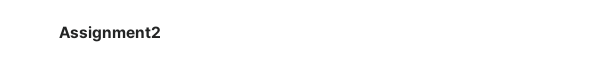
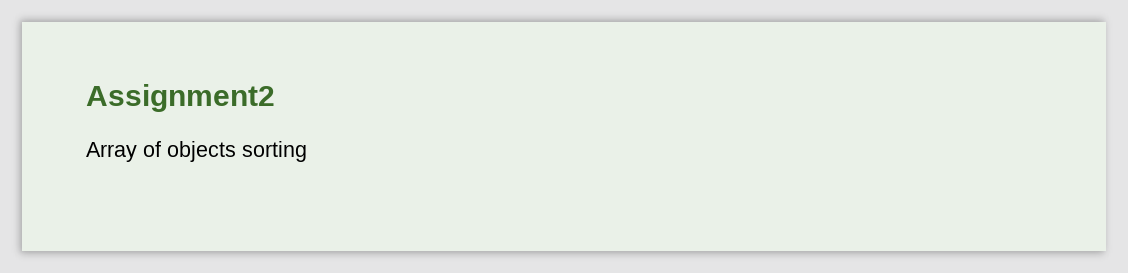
(161, 34) none -> [86,141,307,162] // Array of objects sorting

